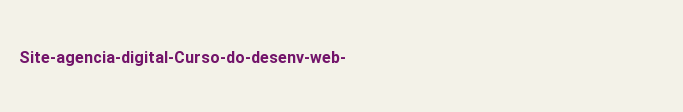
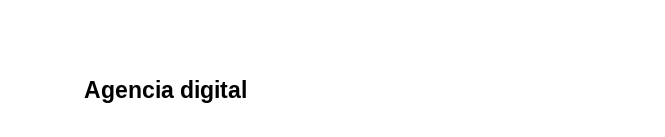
[19,51,346,66] Site-agencia-digital-Curso-do-desenv-web- -> [84,80,248,103] Agencia digital

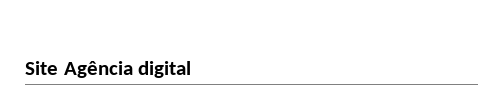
[84,80,174,103] Agencia -> [25,61,133,78] Site Agência

